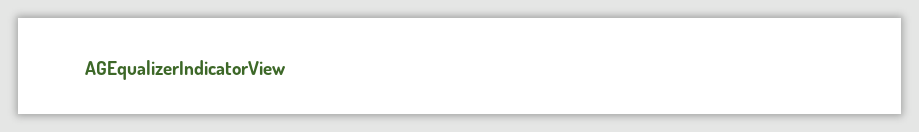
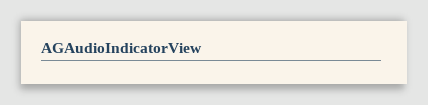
[85,60,286,80] AGEqualizerIndicatorView -> [41,43,202,53] AGAudioIndicatorView

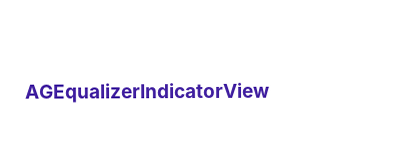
[41,43,202,53] AGAudioIndicatorView -> [25,82,270,103] AGEqualizerIndicatorView

